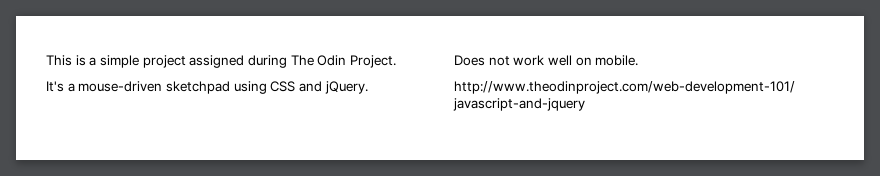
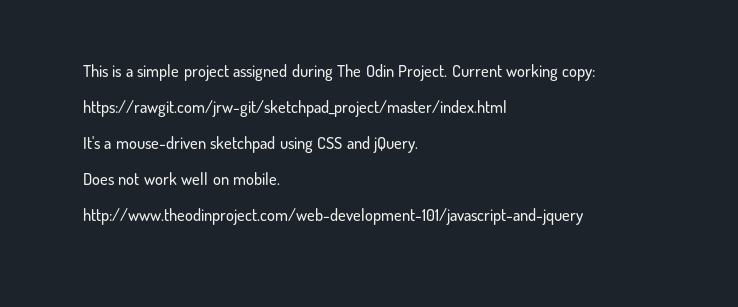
(396, 61) none -> [451,64,596,81] [83,100,507,117] Current working copy: // https://rawgit.com/jrw-git/sketchpad_project/master/index.html

